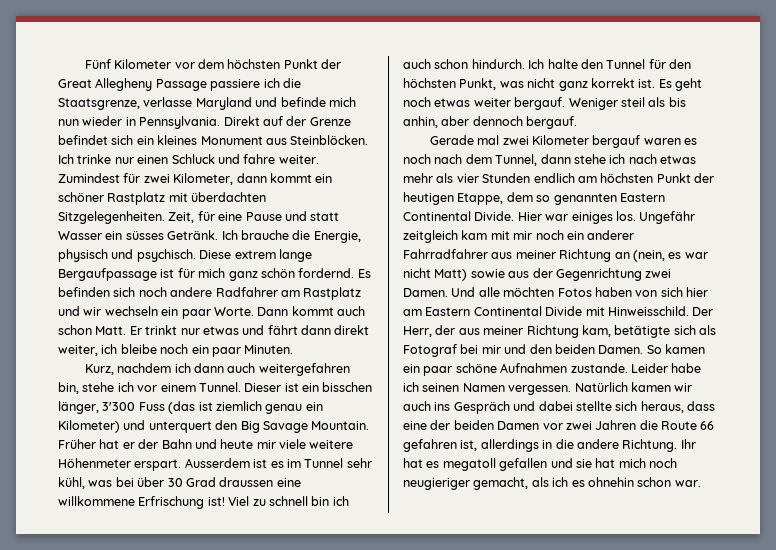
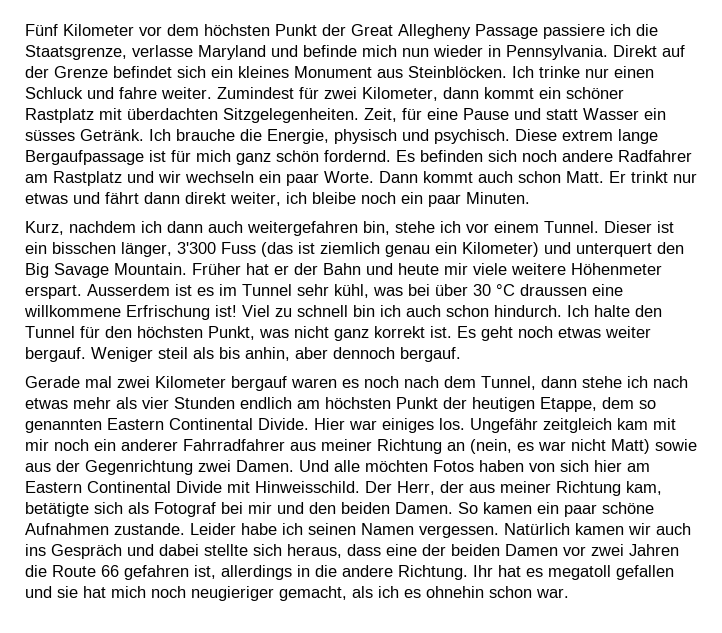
[185,477,216,487] Grad -> [496,284,515,296] °C

